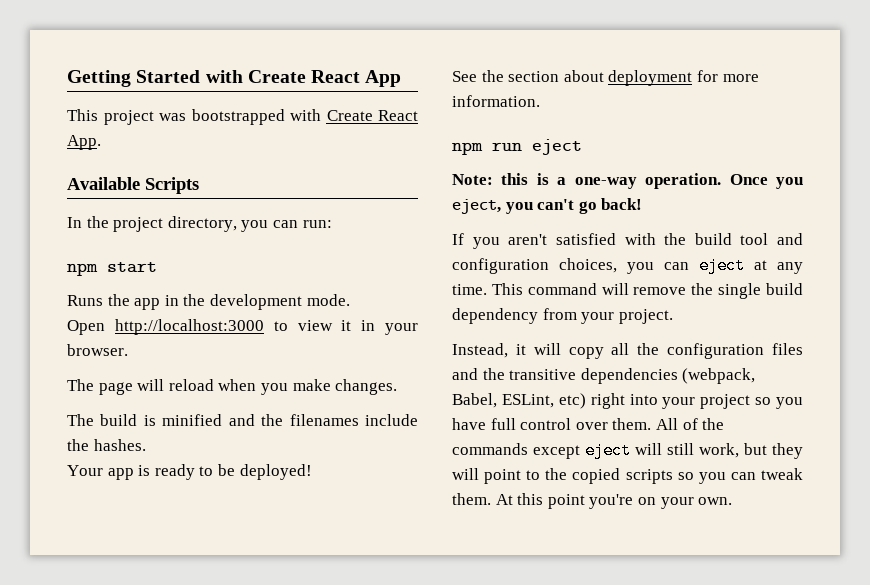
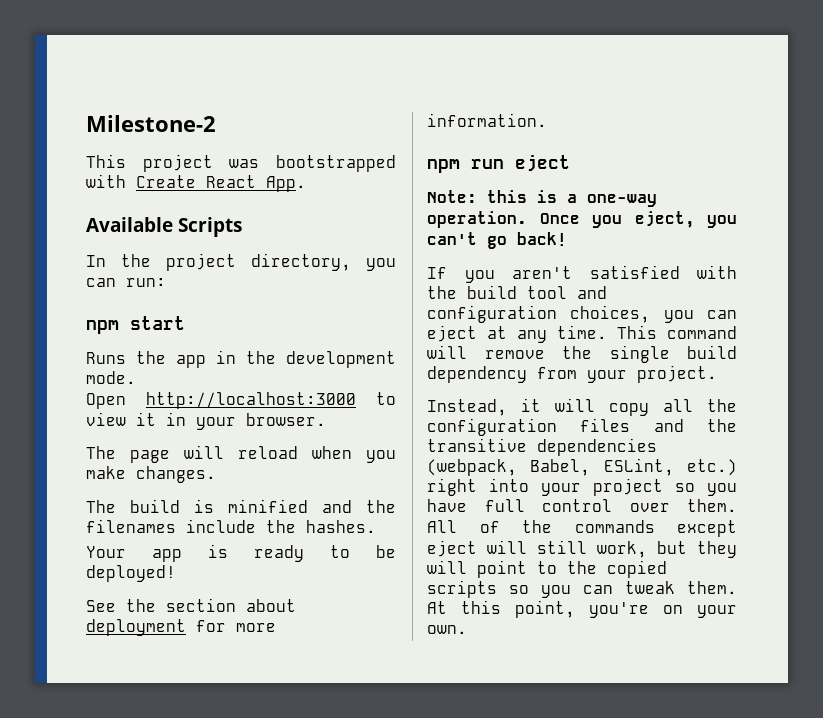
[67,70,402,87] Getting Started with Create React App -> [86,115,216,132] Milestone-2
[558,393,586,409] etc) -> [687,459,737,476] etc.)
[547,494,585,509] point -> [515,600,575,618] point,

